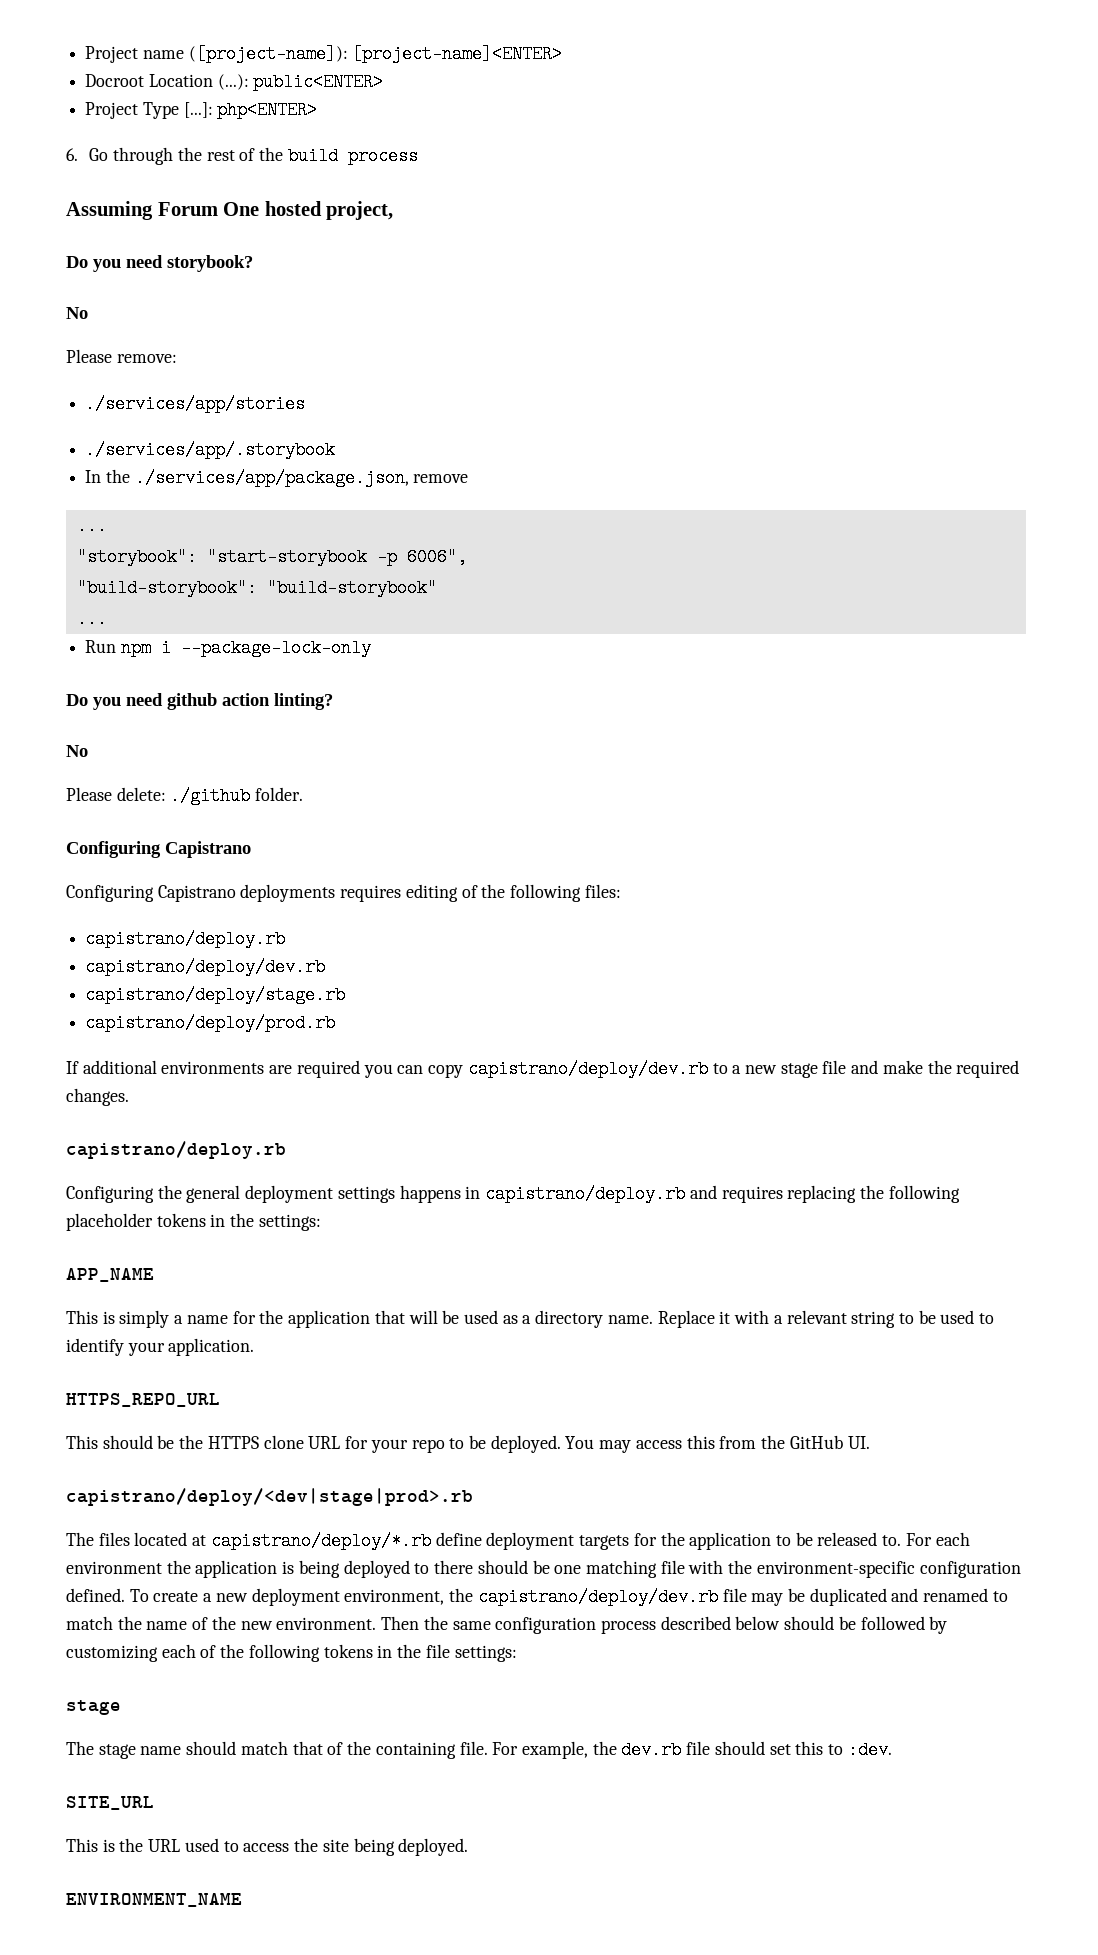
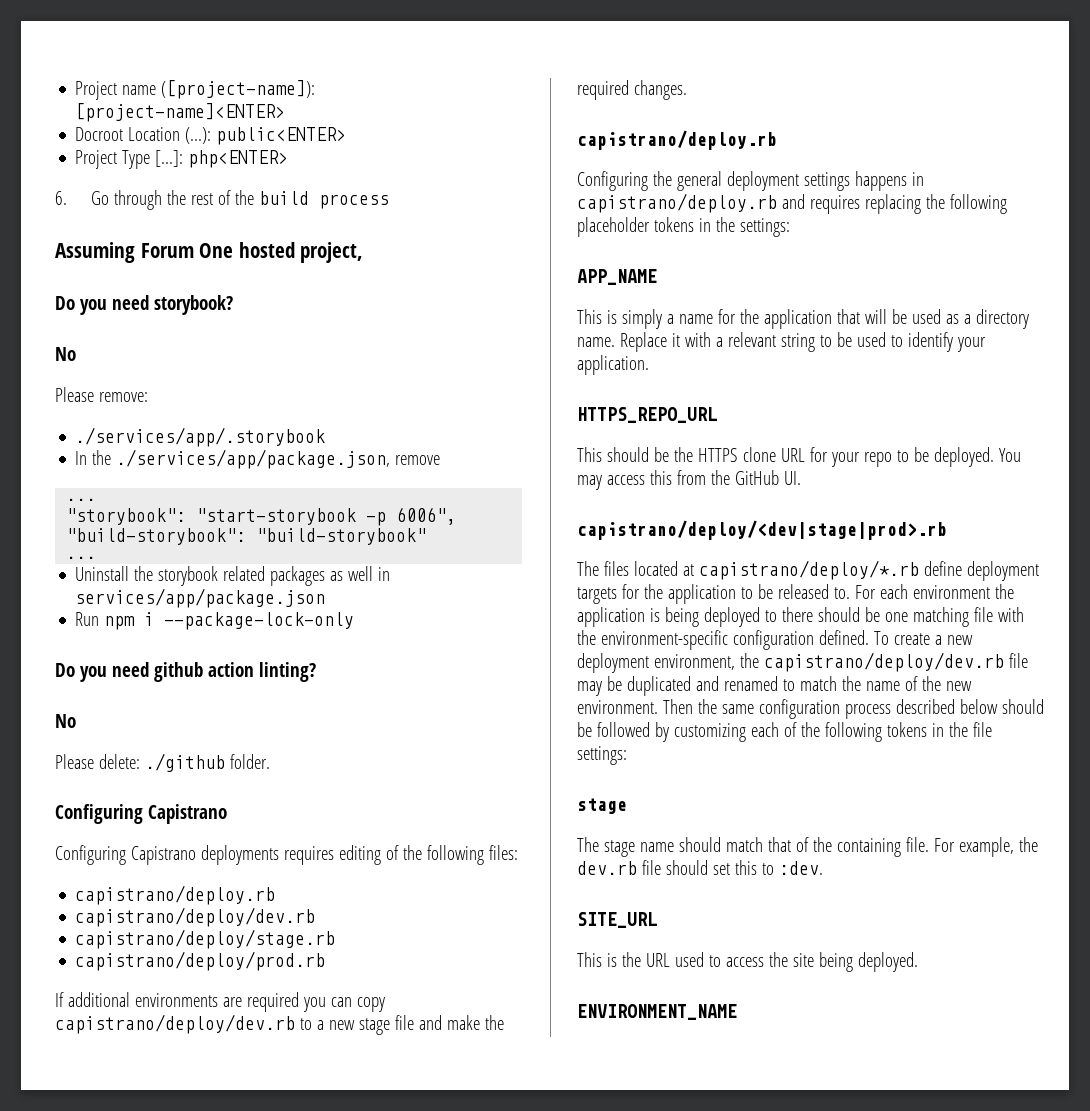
[85,395,306,413] // ./services/app/stories -> (148, 397) none
(107, 619) none -> [75,566,391,586] [75,588,326,608] // Uninstall the storybook related packages as well in services/app/package.json

